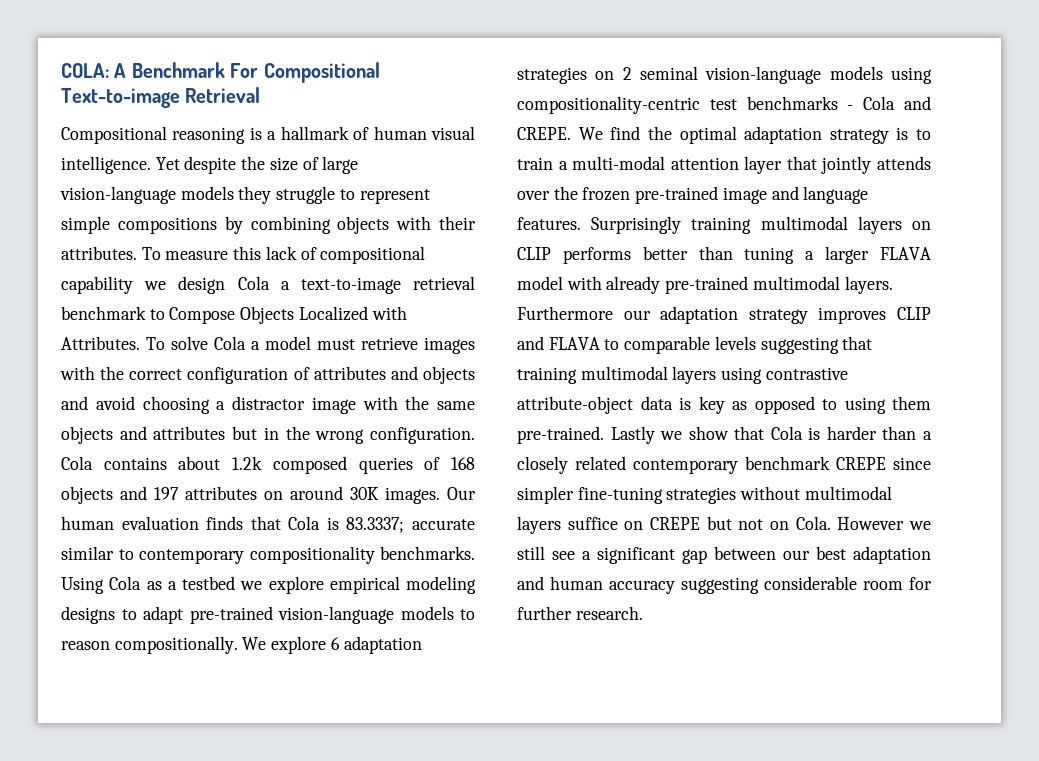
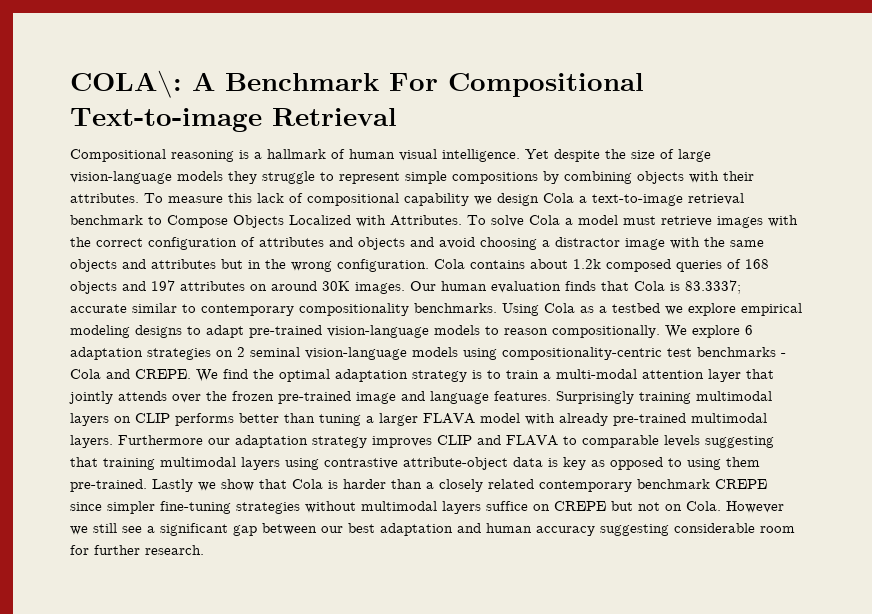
[61,63,109,78] COLA: -> [70,70,182,98] COLA\:

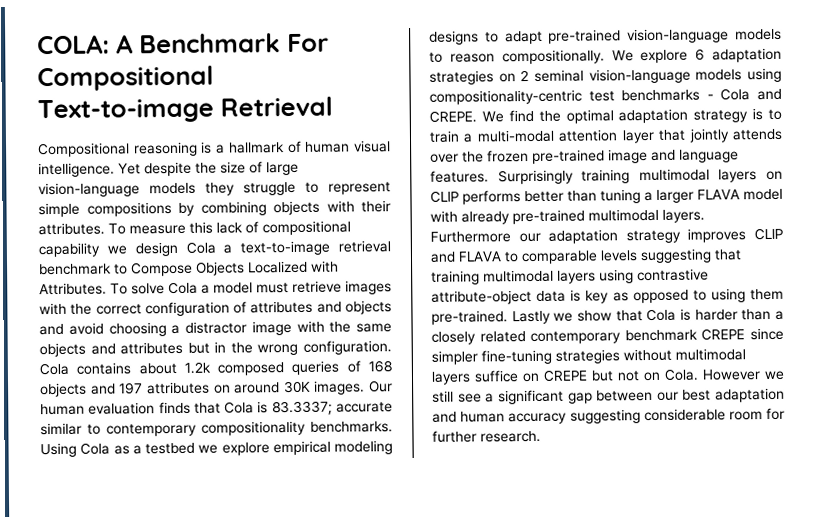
[70,70,182,98] COLA\: -> [37,34,110,55] COLA:

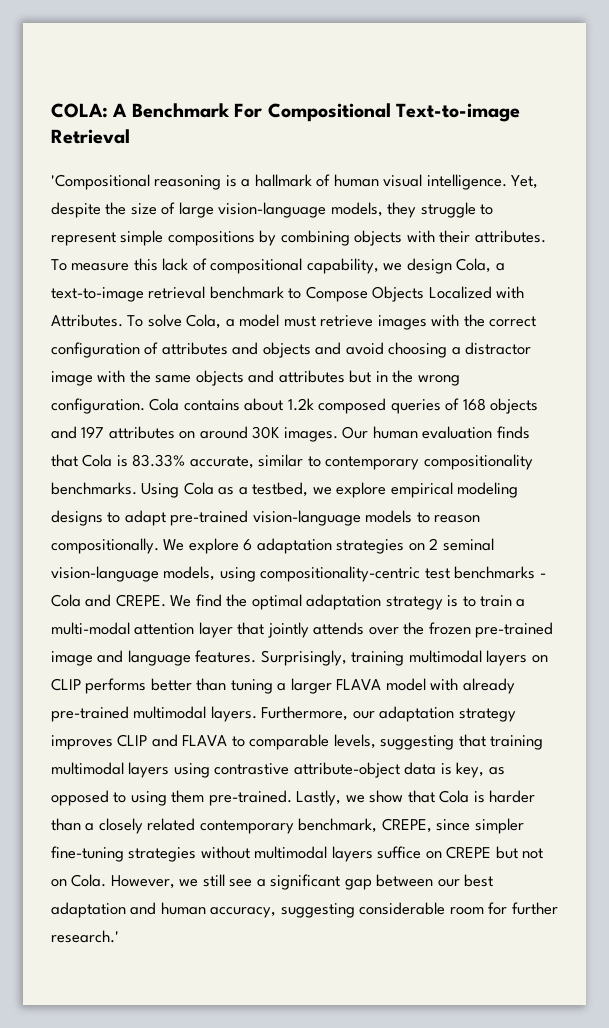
[38,142,130,158] Compositional -> [51,174,150,190] 'Compositional
[118,163,141,175] Yet -> [511,175,539,189] Yet,
[149,182,196,195] models -> [330,202,383,217] models,
[38,242,100,258] capability -> [306,258,379,274] capability,
[185,241,216,254] Cola -> [456,258,492,273] Cola,
[168,281,198,295] Cola -> [186,314,222,329] Cola,
[271,400,393,416] 83.3337; accurate -> [132,454,254,469] 83.33% accurate,
[145,442,195,455] testbed -> [252,482,309,497] testbed,
[695,69,743,81] models -> [163,566,216,581] models,
[497,169,574,185] Surprisingly -> [260,650,347,666] Surprisingly,
[430,231,511,243] Furthermore -> [261,706,349,721] Furthermore,
[600,250,638,262] levels -> [333,734,376,749] levels,
[585,290,610,304] key -> [456,762,485,778] key,
[511,310,551,325] Lastly -> [296,790,342,806] Lastly,
[624,328,746,342] benchmark CREPE -> [298,818,432,833] benchmark, CREPE,
[702,369,761,381] However -> [110,875,175,889] However,
[508,412,568,425] accuracy -> [210,907,277,918] accuracy,
[480,430,541,443] research. -> [51,930,119,943] research.'

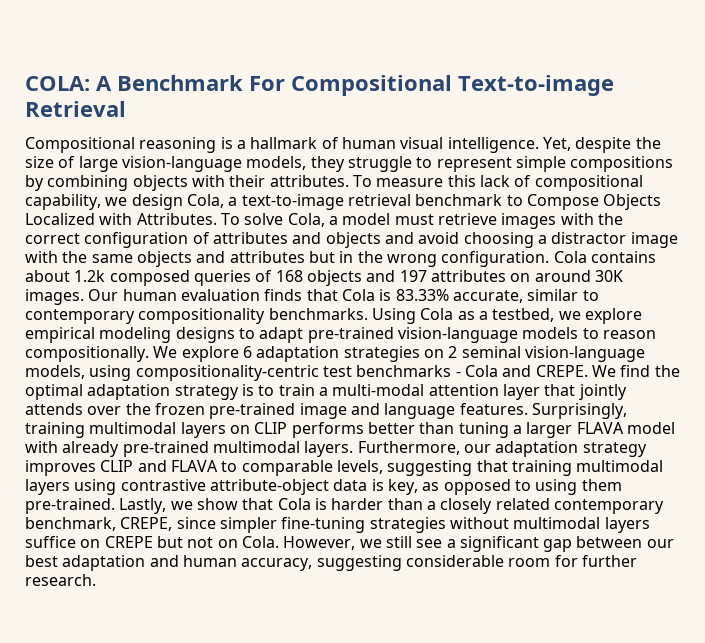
[51,174,150,190] 'Compositional -> [25,137,135,153] Compositional
[51,930,119,943] research.' -> [25,574,96,586] research.

